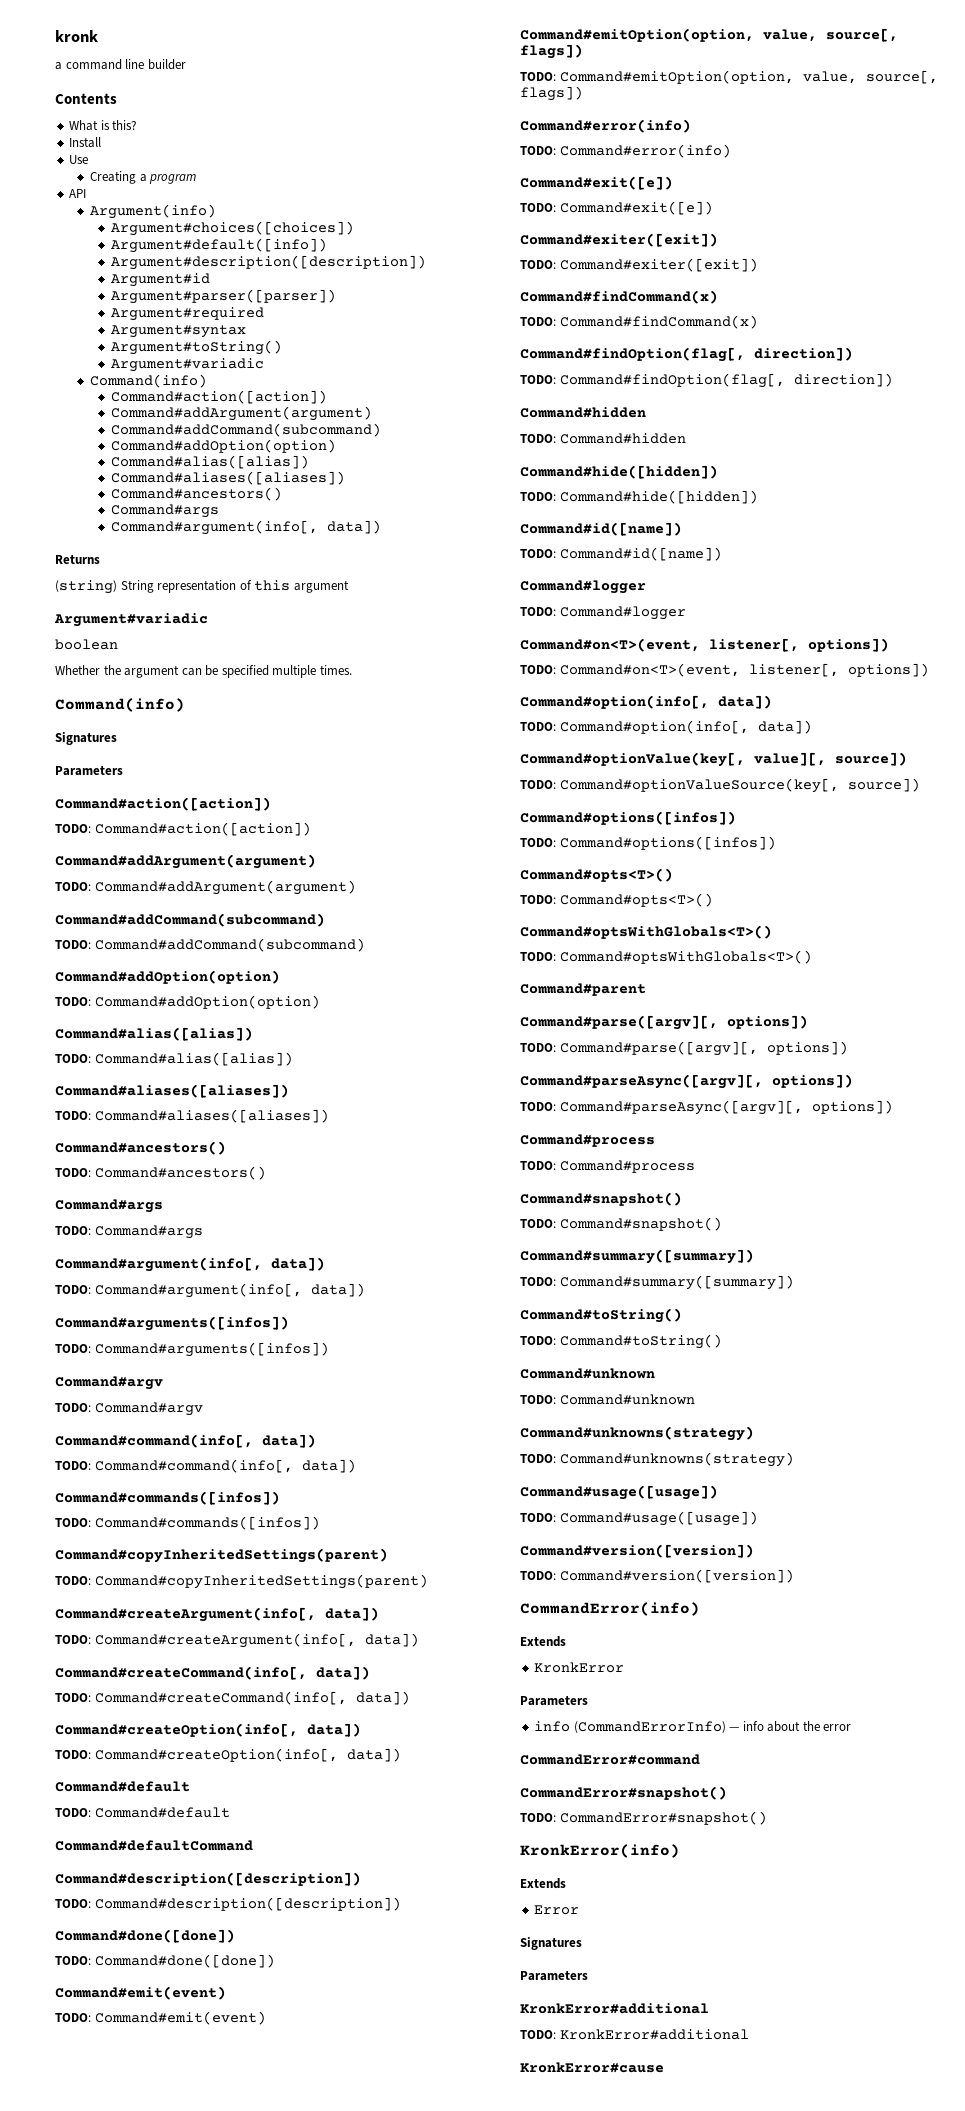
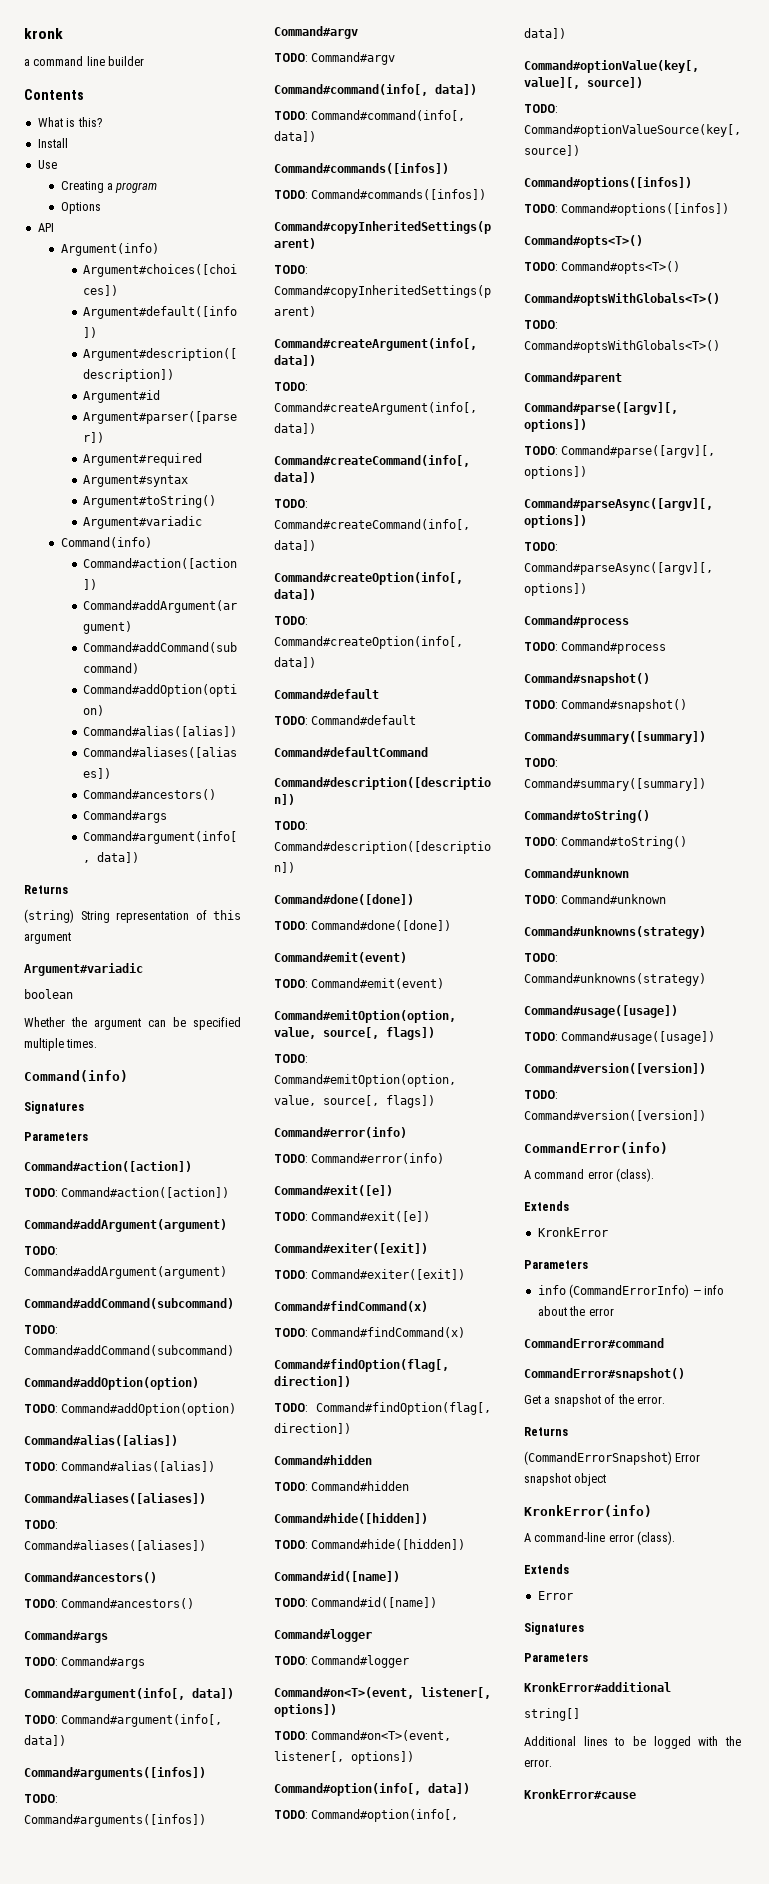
(197, 179) none -> [60,202,101,214] // Options
(700, 1609) none -> [524,1168,655,1182] // A command error (class).
[520,1811,767,1825] [520,1844,680,1858] TODO: CommandError#snapshot() // KronkError(info) -> [524,1394,665,1407] [524,1427,568,1436] [524,1451,701,1465] [524,1473,607,1486] [524,1505,652,1517] [524,1531,676,1545] Get a snapshot of the error. // Returns // (CommandErrorSnapshot) Error snapshot object // KronkError(info) // A command-line error (class).
[520,2029,749,2040] TODO: KronkError#additional -> [524,1708,580,1721] [524,1736,741,1749] [524,1759,552,1767] string[] // Additional lines to be logged with the error.

